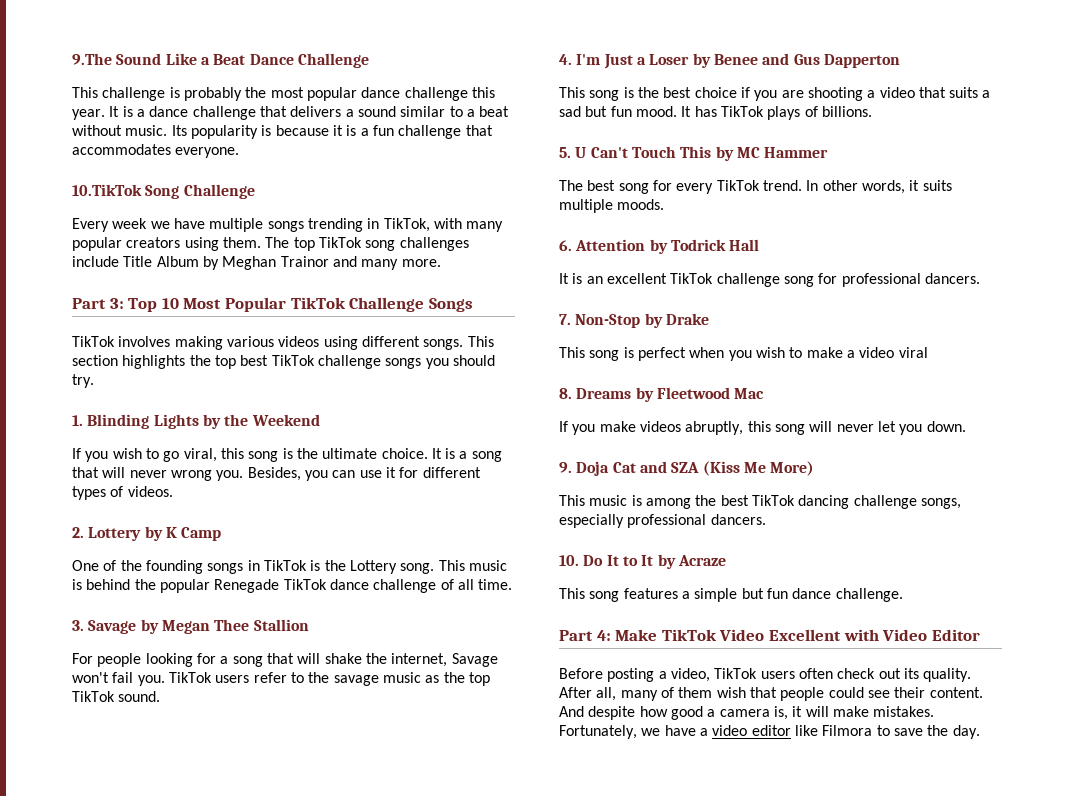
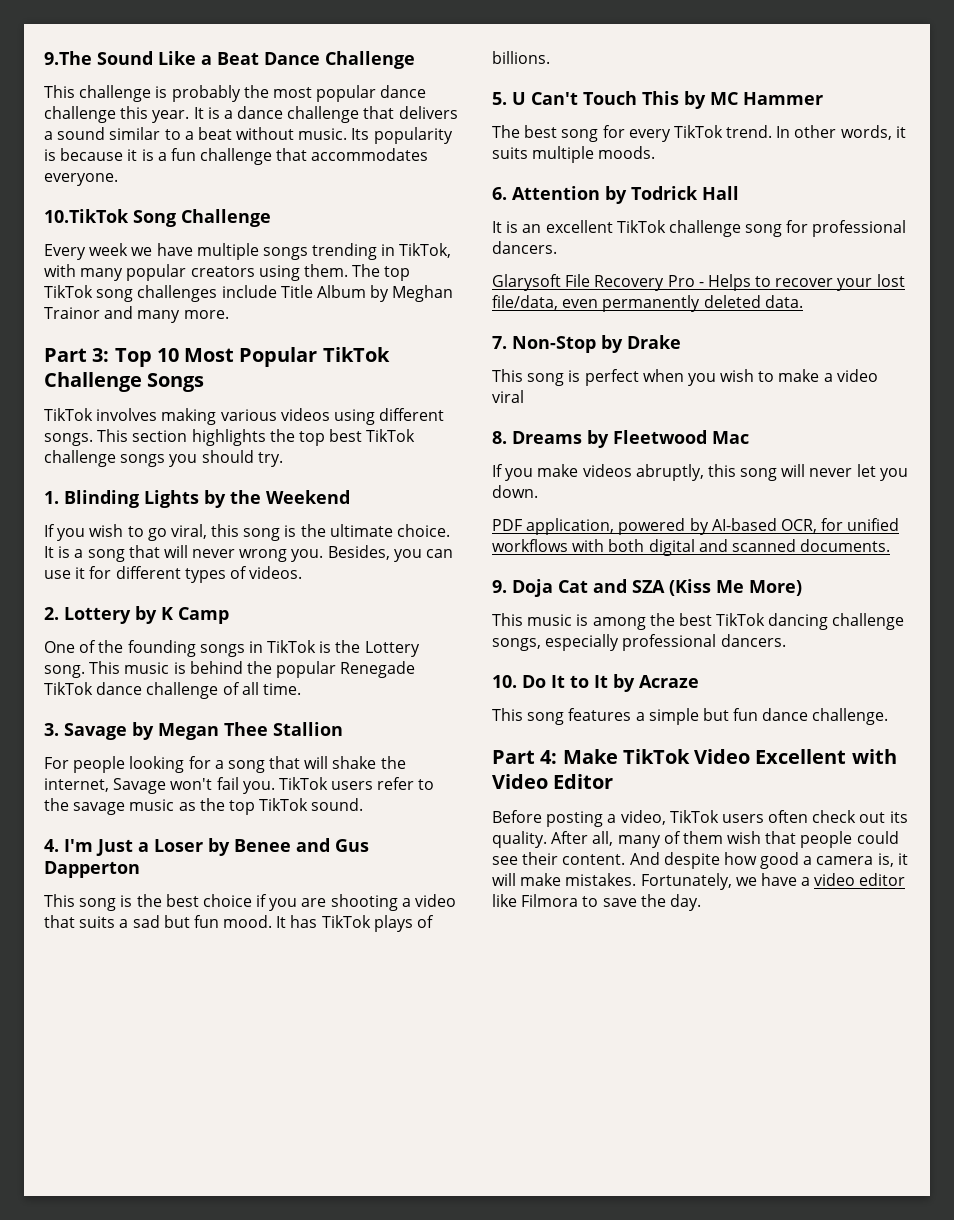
(980, 278) none -> [492,274,905,291] [492,295,803,312] // Glarysoft File Recovery Pro - Helps to recover your lost file/data, even permanently deleted data.
(966, 426) none -> [492,518,900,535] [492,539,891,556] // PDF application, powered by AI-based OCR, for unified workflows with both digital and scanned documents.

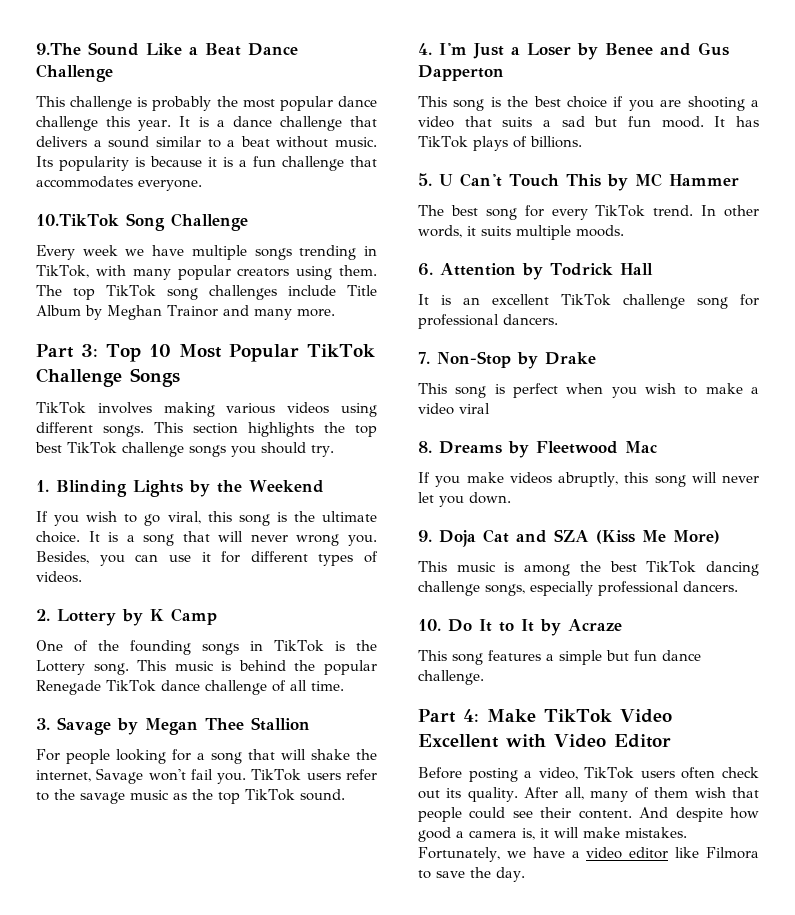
[492,274,905,291] [492,295,803,312] // Glarysoft File Recovery Pro - Helps to recover your lost file/data, even permanently deleted data. -> (558, 319) none
[492,518,900,535] [492,539,891,556] // PDF application, powered by AI-based OCR, for unified workflows with both digital and scanned documents. -> (511, 498) none

